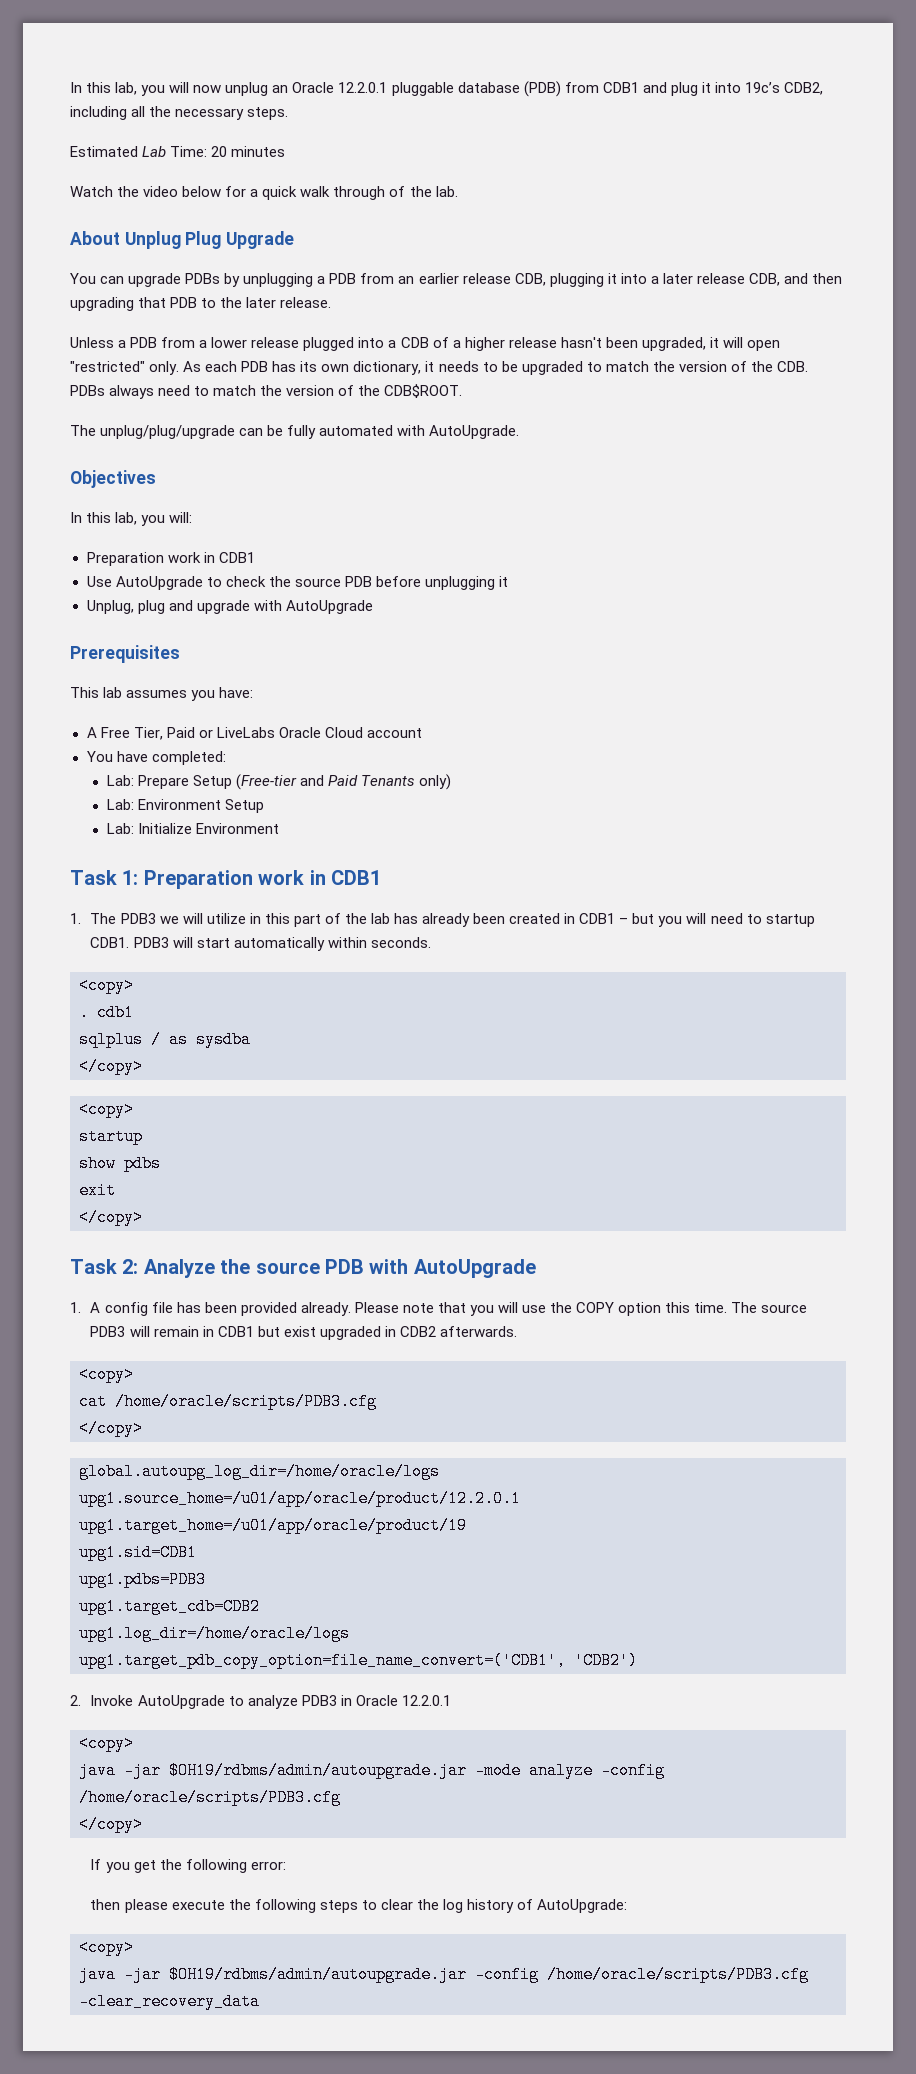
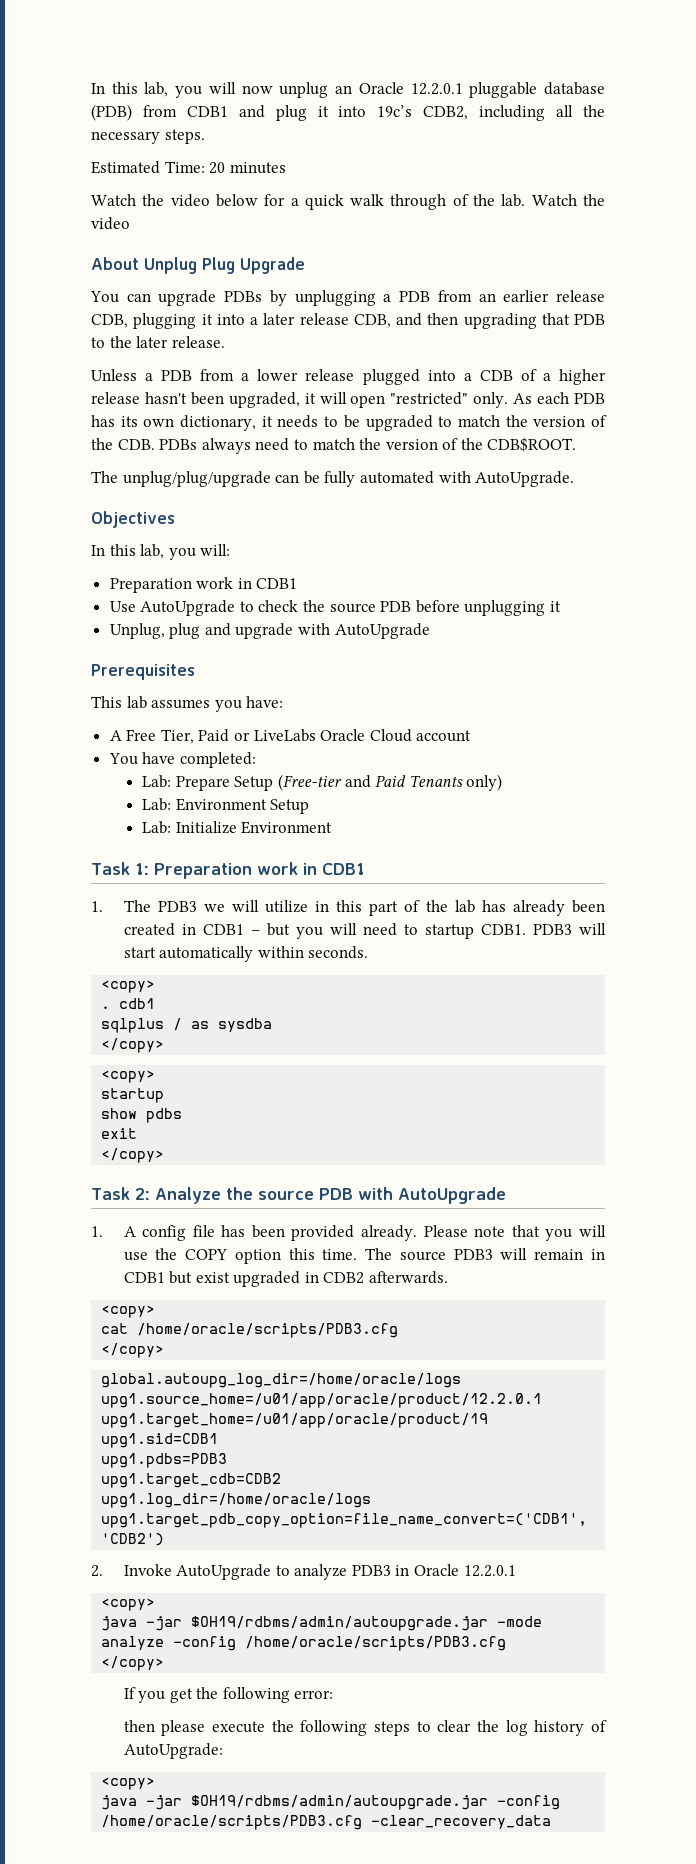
[142,146,167,157] Lab -> (160, 167) none
(458, 191) none -> [531,194,606,206] [91,217,130,230] Watch the video

